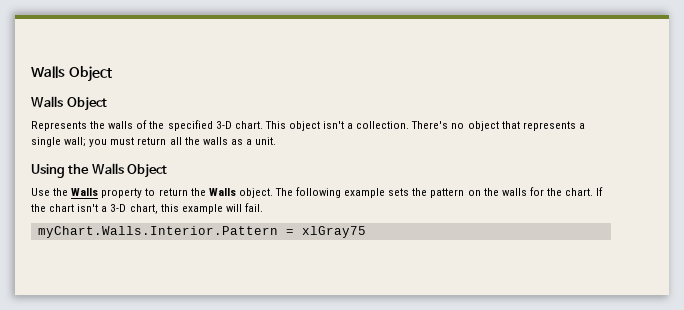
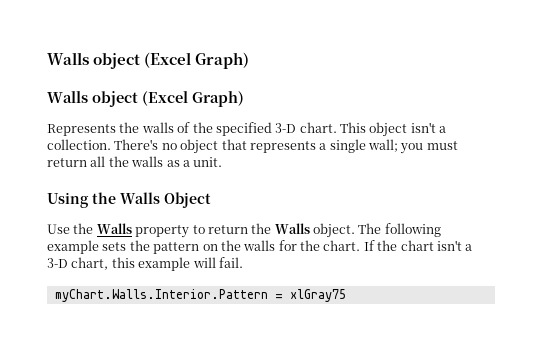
[31,66,112,82] [31,96,107,111] Walls Object // Walls Object -> [47,52,250,69] [47,91,244,107] Walls object (Excel Graph) // Walls object (Excel Graph)

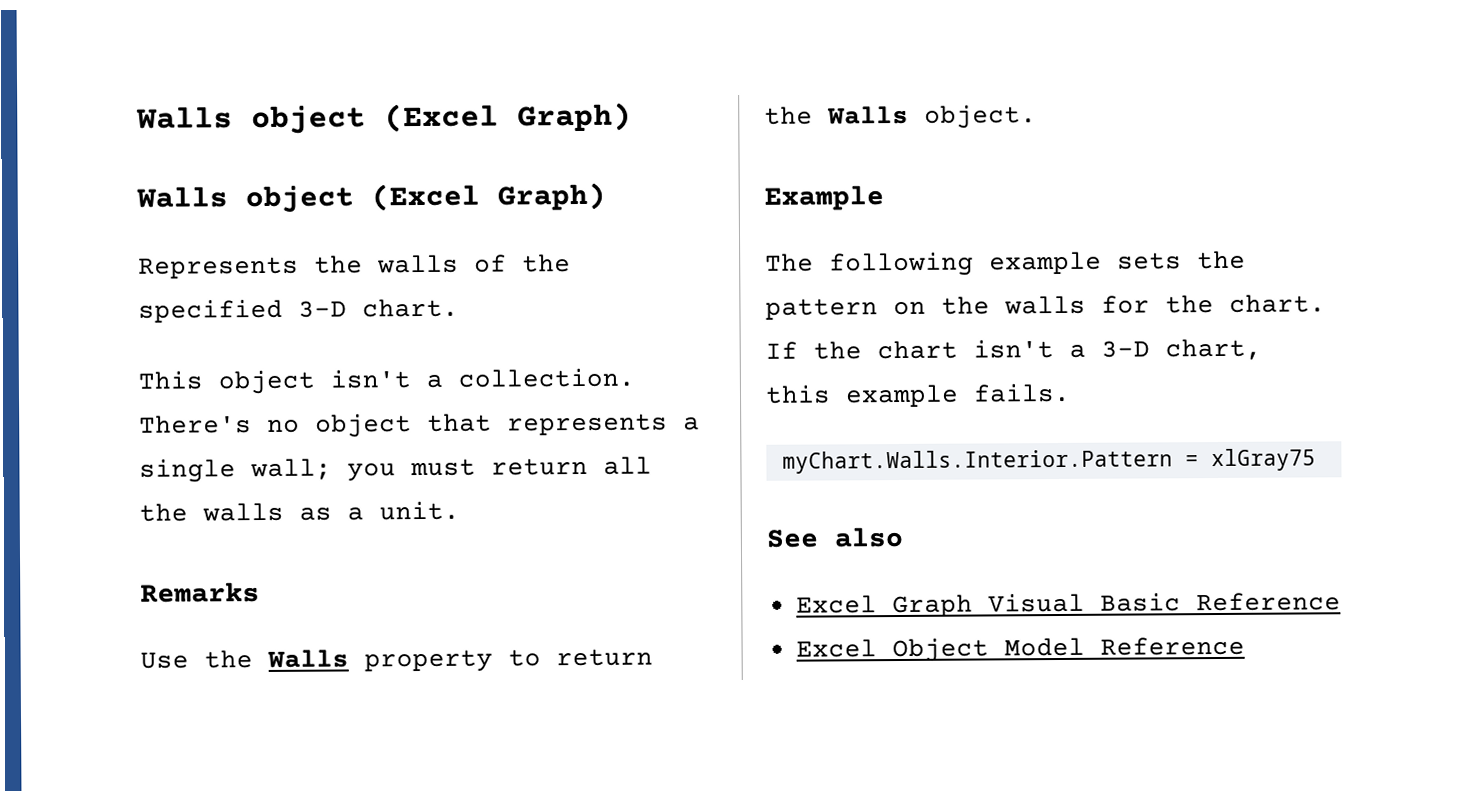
(337, 127) none -> (459, 308) //
[47,192,211,208] Using the Walls Object -> [140,582,260,603] Remarks
(355, 230) none -> [764,185,884,211] // Example //
[192,257,243,268] will fail. -> [973,382,1071,403] fails.
(346, 295) none -> [766,526,903,548] [795,592,1341,618] [795,636,1245,663] // See also // Excel Graph Visual Basic Reference // Excel Object Model Reference

